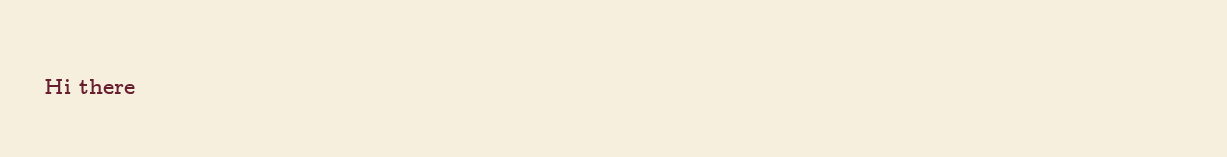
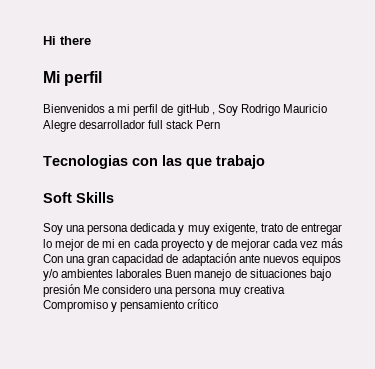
(135, 86) none -> [43,71,103,86] [43,104,327,116] [43,120,221,132] [43,155,265,169] [43,192,114,203] [43,223,342,235] [43,238,344,251] [43,253,341,266] [43,269,331,281] [43,284,285,297] [43,299,219,312] // Mi perfil // Bienvenidos a mi perfil de gitHub , Soy Rodrigo Mauricio Alegre desarrollador full stack Pern // Tecnologias con las que trabajo // Soft Skills // Soy una persona dedicada y muy exigente, trato de entregar lo mejor de mi en cada proyecto y de mejorar cada vez más Con una gran capacidad de adaptación ante nuevos equipos y/o ambientes laborales Buen manejo de situaciones bajo presión Me considero una persona muy creativa Compromiso y pensamiento crítico

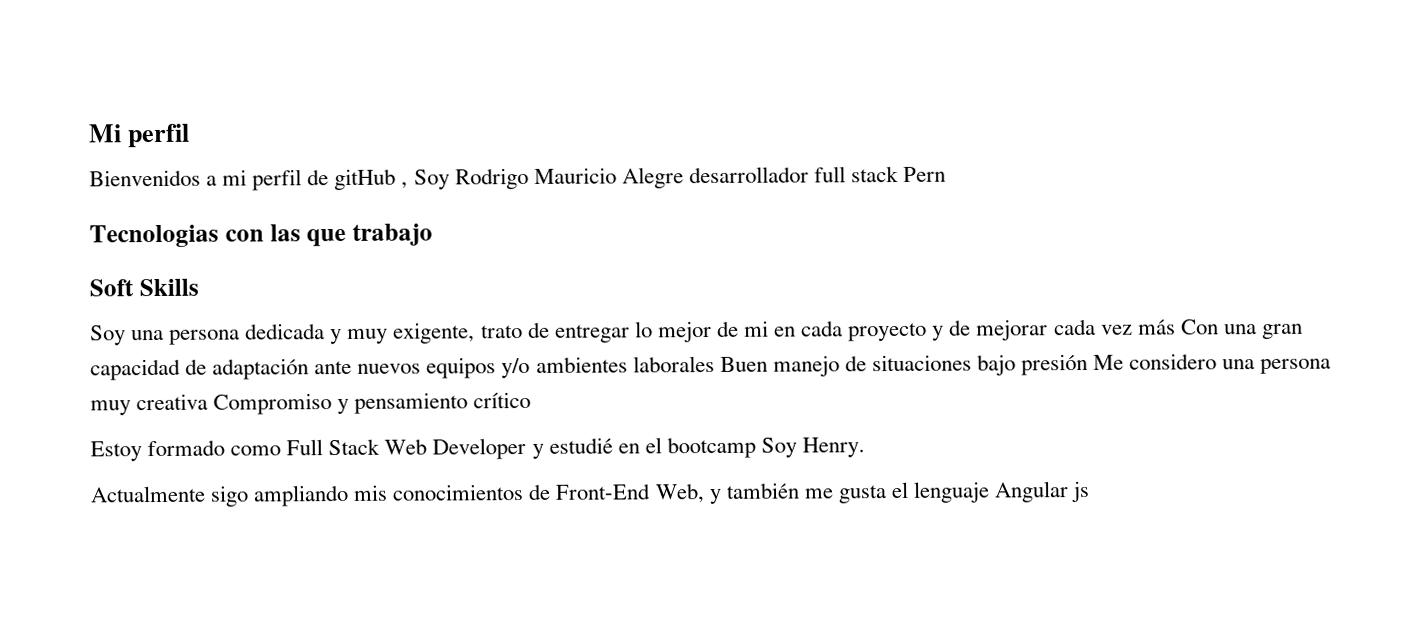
[43,36,91,45] Hi there // -> (88, 133) none
(219, 304) none -> [90,436,865,462] [90,480,1091,507] // Estoy formado como Full Stack Web Developer y estudié en el bootcamp Soy Henry. // Actualmente sigo ampliando mis conocimientos de Front-End Web, y también me gusta el lenguaje Angular js

